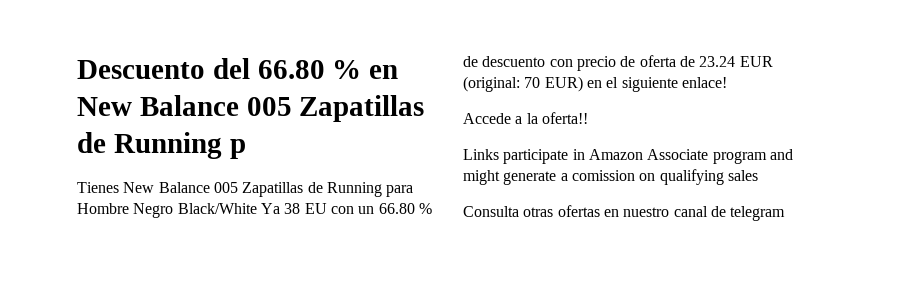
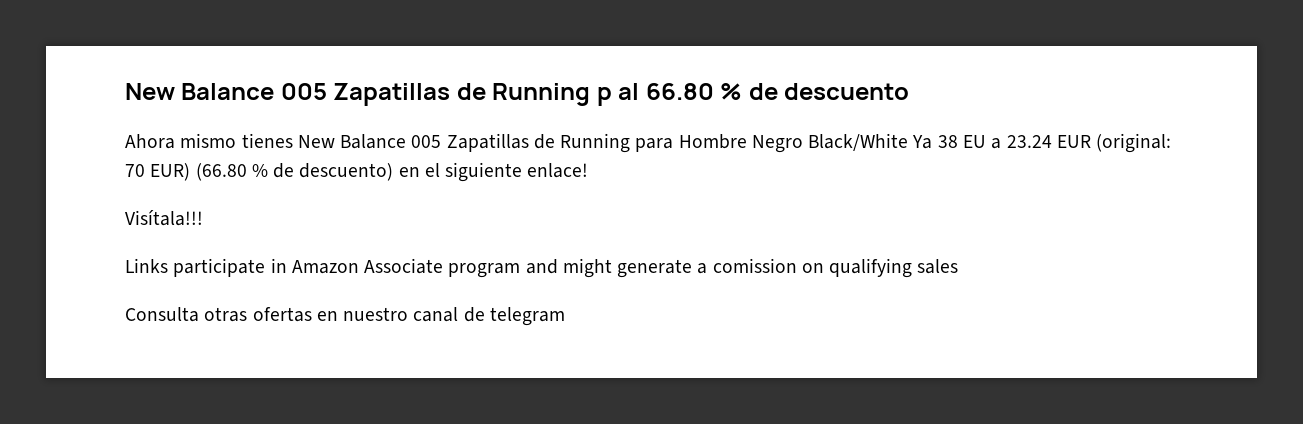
[77,58,399,79] Descuento del 66.80 % en -> (125, 91) none
[77,182,119,193] // Tienes -> [618,83,910,100] [125,133,293,149] al 66.80 % de descuento // Ahora mismo tienes
[330,203,432,214] [463,55,695,71] con un 66.80 % de descuento con precio de oferta de -> [991,138,1002,149] a
(583, 84) none -> [195,163,394,181] (66.80 % de descuento)
[463,112,588,124] Accede a la oferta!! -> [125,210,203,226] Visítala!!!

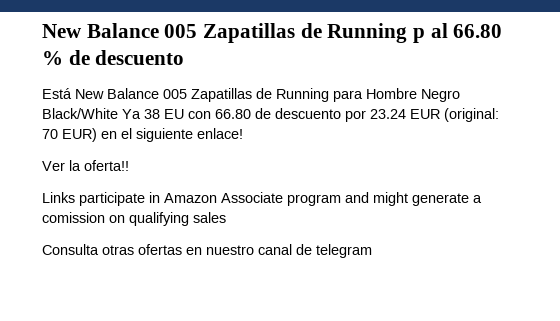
[125,133,293,149] Ahora mismo tienes -> [42,88,72,99] Está
[991,138,1002,149] a -> [188,108,366,122] con 66.80 de descuento por
[195,163,394,181] (66.80 % de descuento) -> (97, 135) none
[125,210,203,226] Visítala!!! -> [42,160,129,171] Ver la oferta!!

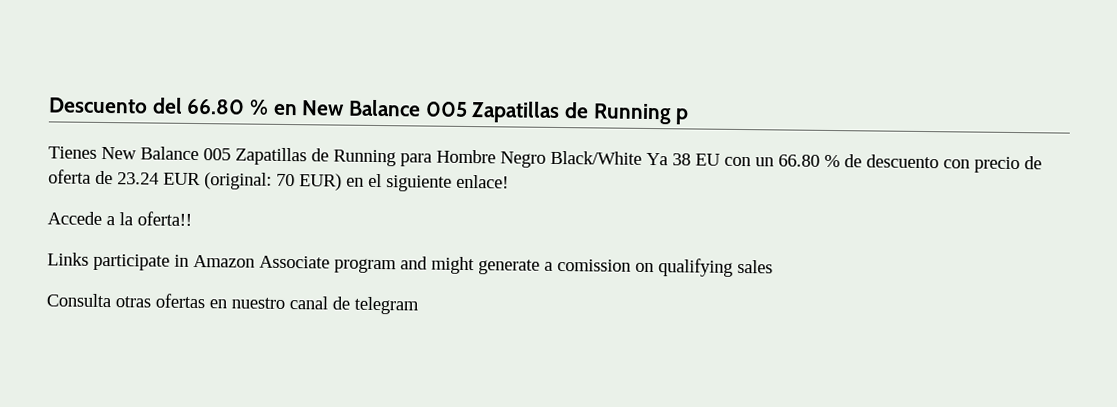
(42, 31) none -> [48,97,298,116] Descuento del 66.80 % en
[430,23,503,38] [42,50,185,65] [42,88,72,99] al 66.80 % de descuento // Está -> [48,146,97,159] // Tienes
[215,108,366,122] 66.80 de descuento por -> [755,154,1042,174] [48,169,113,185] un 66.80 % de descuento con precio de oferta de
[42,161,65,171] Ver -> [47,211,115,226] Accede a

